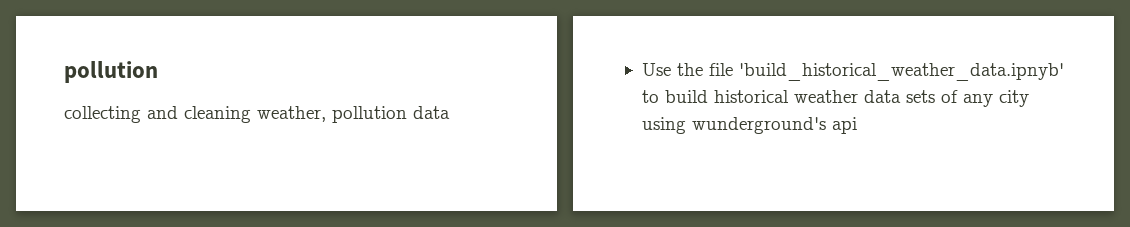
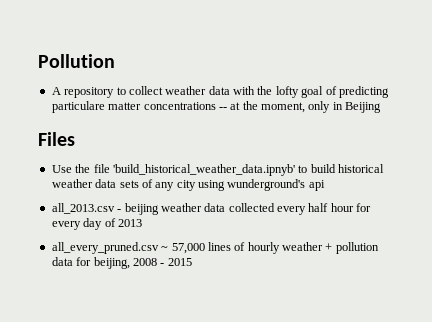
[64,61,158,83] [64,106,450,123] pollution // collecting and cleaning weather, pollution data -> [38,54,115,68] [51,86,389,98] [51,101,382,113] [38,132,75,146] Pollution // A repository to collect weather data with the lofty goal of predicting particulare matter concentrations -- at the moment, only in Beijing // Files
(857, 125) none -> [51,203,372,215] [51,218,142,230] [51,242,379,254] [51,257,192,269] // all_2013.csv - beijing weather data collected every half hour for every day of 2013 // all_every_pruned.csv ~ 57,000 lines of hourly weather + pollution data for beijing, 2008 - 2015

